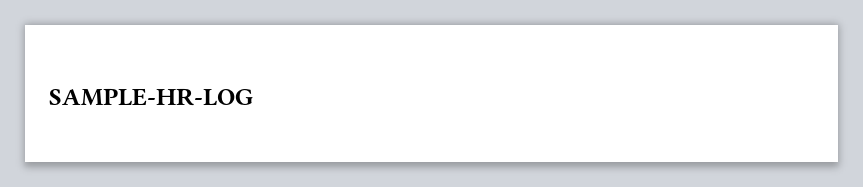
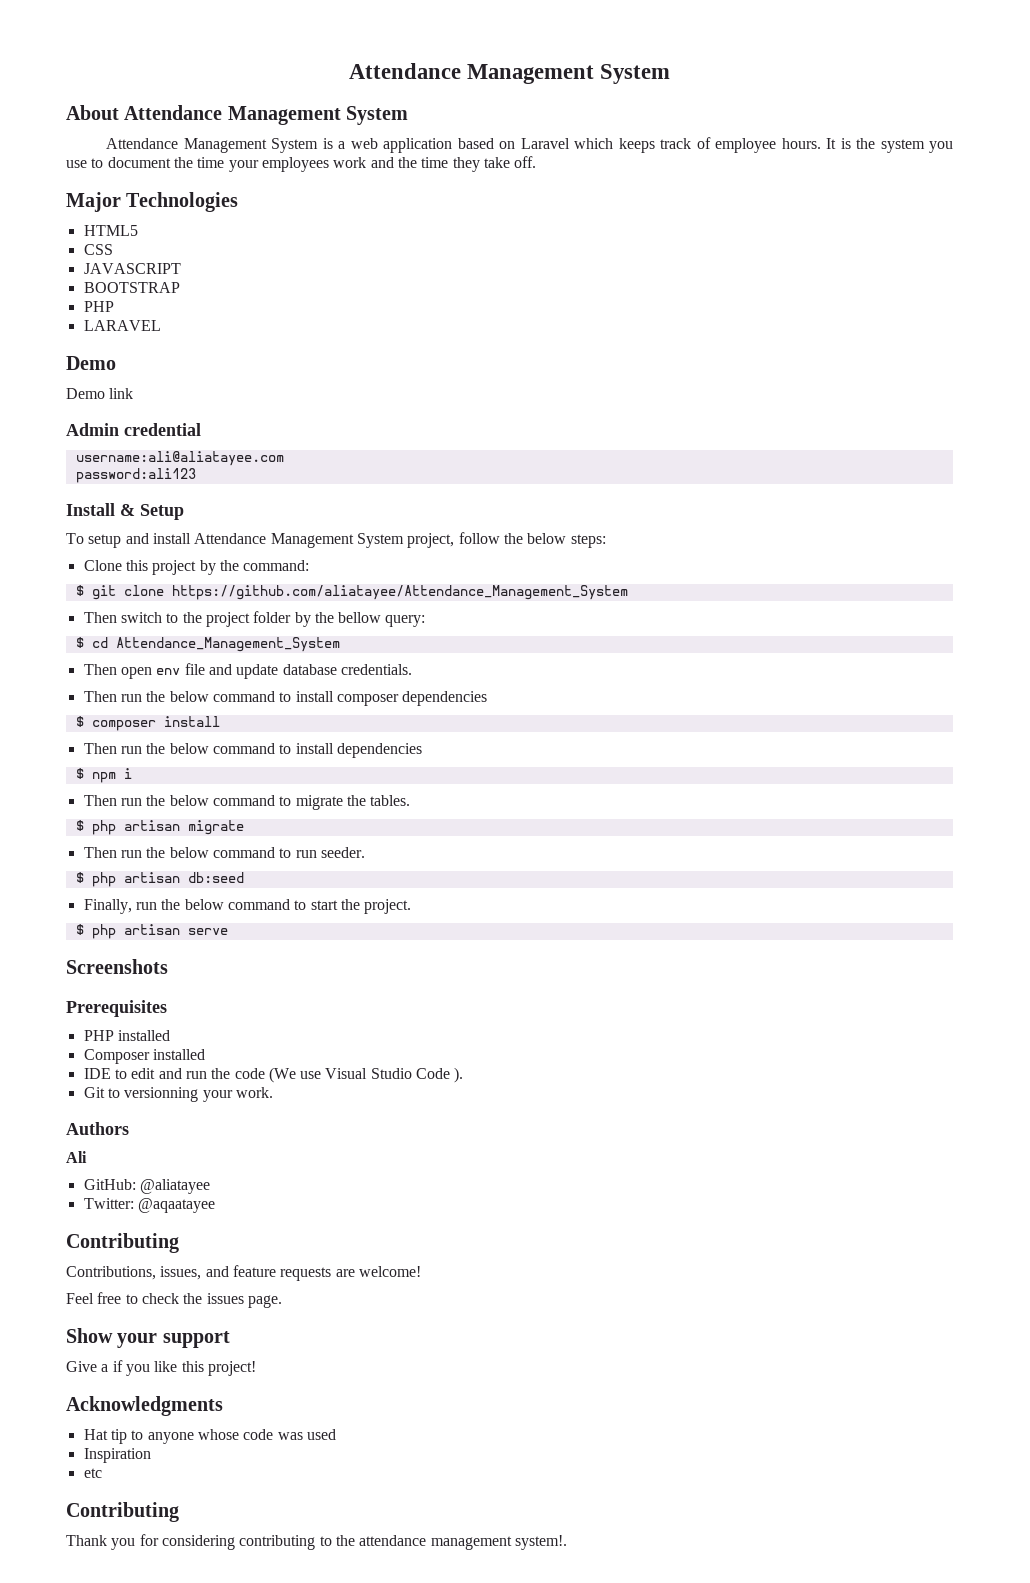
[49,88,253,106] SAMPLE-HR-LOG -> [348,63,671,84] [66,105,409,125] [106,137,953,153] [66,156,537,172] [66,192,239,212] [83,225,138,236] [83,244,113,255] [83,263,181,274] [83,282,180,293] [83,301,114,312] [83,320,161,331] [66,356,116,370] [66,388,134,399] [66,423,201,436] [75,451,284,466] [75,468,196,483] [66,503,184,520] [66,532,606,548] [83,560,310,575] [75,585,628,600] [83,611,426,627] [75,637,340,652] [83,663,412,679] [83,691,488,706] [75,716,220,731] [83,743,422,758] [75,768,132,783] [83,795,411,810] [75,820,244,835] [83,847,365,858] [75,872,244,887] [83,899,412,914] [75,924,228,939] [66,959,168,974] [66,1000,167,1017] [83,1030,170,1041] [83,1049,205,1064] [83,1067,464,1083] [83,1087,273,1102] [66,1122,129,1135] [66,1151,87,1163] [83,1179,210,1194] [83,1198,215,1213] [66,1233,179,1253] [66,1265,421,1281] [66,1292,282,1308] [66,1328,230,1348] [66,1360,256,1376] [66,1396,223,1416] [83,1429,336,1444] [83,1448,151,1463] [83,1468,102,1478] [66,1502,179,1522] [66,1534,567,1550] Attendance Management System // About Attendance Management System // Attendance Management System is a web application based on Laravel which keeps track of employee hours. It is the system you use to document the time your employees work and the time they take off. // Major Technologies // HTML5 // CSS // JAVASCRIPT // BOOTSTRAP // PHP // LARAVEL // Demo // Demo link // Admin credential // username:ali@aliatayee.com // password:ali123 // Install & Setup // To setup and install Attendance Management System project, follow the below steps: // Clone this project by the command: // $ git clone https://github.com/aliatayee/Attendance_Management_System // Then switch to the project folder by the bellow query: // $ cd Attendance_Management_System // Then open env file and update database credentials. // Then run the below command to install composer dependencies // $ composer install // Then run the below command to install dependencies // $ npm i // Then run the below command to migrate the tables. // $ php artisan migrate // Then run the below command to run seeder. // $ php artisan db:seed // Finally, run the below command to start the project. // $ php artisan serve // Screenshots // Prerequisites // PHP installed // Composer installed // IDE to edit and run the code (We use Visual Studio Code ). // Git to versionning your work. // Authors // Ali // GitHub: @aliatayee // Twitter: @aqaatayee // Contributing // Contributions, issues, and feature requests are welcome! // Feel free to check the issues page. // Show your support // Give a if you like this project! // Acknowledgments // Hat tip to anyone whose code was used // Inspiration // etc // Contributing // Thank you for considering contributing to the attendance management system!.

